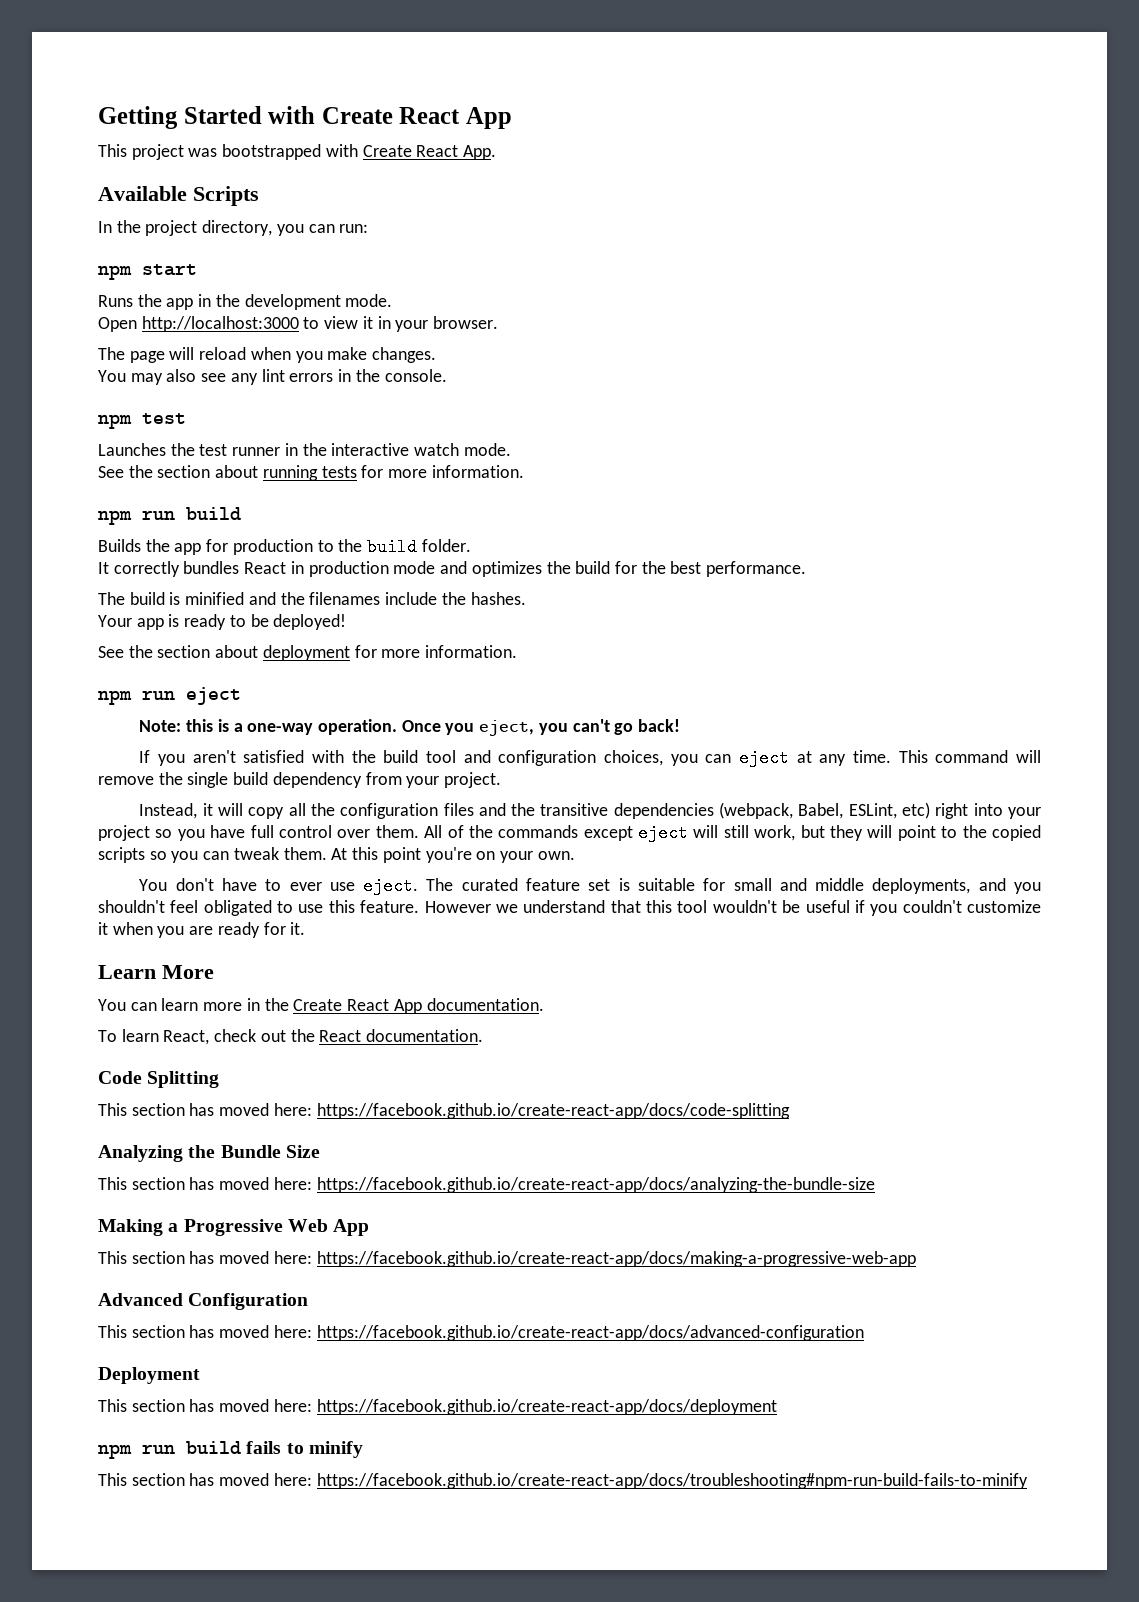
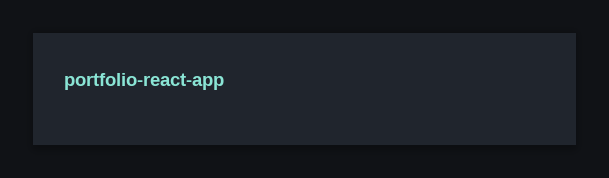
[98,106,513,129] [98,144,497,160] [98,186,259,206] [98,220,369,236] [98,264,197,280] [98,294,393,310] [98,316,499,332] [98,347,437,363] [98,369,447,385] [98,413,186,429] [98,443,511,456] [98,465,524,481] [98,507,241,525] [98,538,471,556] [98,561,807,577] [98,592,526,605] [98,614,347,630] [98,645,518,661] [98,687,241,705] [139,719,681,736] [139,749,1042,767] [98,772,502,788] [139,802,1041,819] [98,824,1042,842] [98,847,575,863] [139,877,1042,895] [98,900,1041,916] [98,922,306,938] [98,965,214,979] [98,998,544,1014] [98,1029,484,1045] [98,1071,220,1088] [98,1103,790,1119] [98,1145,320,1162] [98,1177,875,1193] [98,1219,370,1236] [98,1251,916,1267] [98,1293,309,1310] [98,1325,864,1341] [98,1367,200,1384] [98,1399,777,1415] [98,1441,363,1459] [98,1473,1028,1489] Getting Started with Create React App // This project was bootstrapped with Create React App. // Available Scripts // In the project directory, you can run: // npm start // Runs the app in the development mode. // Open http://localhost:3000 to view it in your browser. // The page will reload when you make changes. // You may also see any lint errors in the console. // npm test // Launches the test runner in the interactive watch mode. // See the section about running tests for more information. // npm run build // Builds the app for production to the build folder. // It correctly bundles React in production mode and optimizes the build for the best performance. // The build is minified and the filenames include the hashes. // Your app is ready to be deployed! // See the section about deployment for more information. // npm run eject // Note: this is a one-way operation. Once you eject, you can't go back! // If you aren't satisfied with the build tool and configuration choices, you can eject at any time. This command will remove the single build dependency from your project. // Instead, it will copy all the configuration files and the transitive dependencies (webpack, Babel, ESLint, etc) right into your project so you have full control over them. All of the commands except eject will still work, but they will point to the copied scripts so you can tweak them. At this point you're on your own. // You don't have to ever use eject. The curated feature set is suitable for small and middle deployments, and you shouldn't feel obligated to use this feature. However we understand that this tool wouldn't be useful if you couldn't customize it when you are ready for it. // Learn More // You can learn more in the Create React App documentation. // To learn React, check out the React documentation. // Code Splitting // This section has moved here: https://facebook.github.io/create-react-app/docs/code-splitting // Analyzing the Bundle Size // This section has moved here: https://facebook.github.io/create-react-app/docs/analyzing-the-bundle-size // Making a Progressive Web App // This section has moved here: https://facebook.github.io/create-react-app/docs/making-a-progressive-web-app // Advanced Configuration // This section has moved here: https://facebook.github.io/create-react-app/docs/advanced-configuration // Deployment // This section has moved here: https://facebook.github.io/create-react-app/docs/deployment // npm run build fails to minify // This section has moved here: https://facebook.github.io/create-react-app/docs/troubleshooting#npm-run-build-fails-to-minify -> [64,73,224,90] portfolio-react-app

